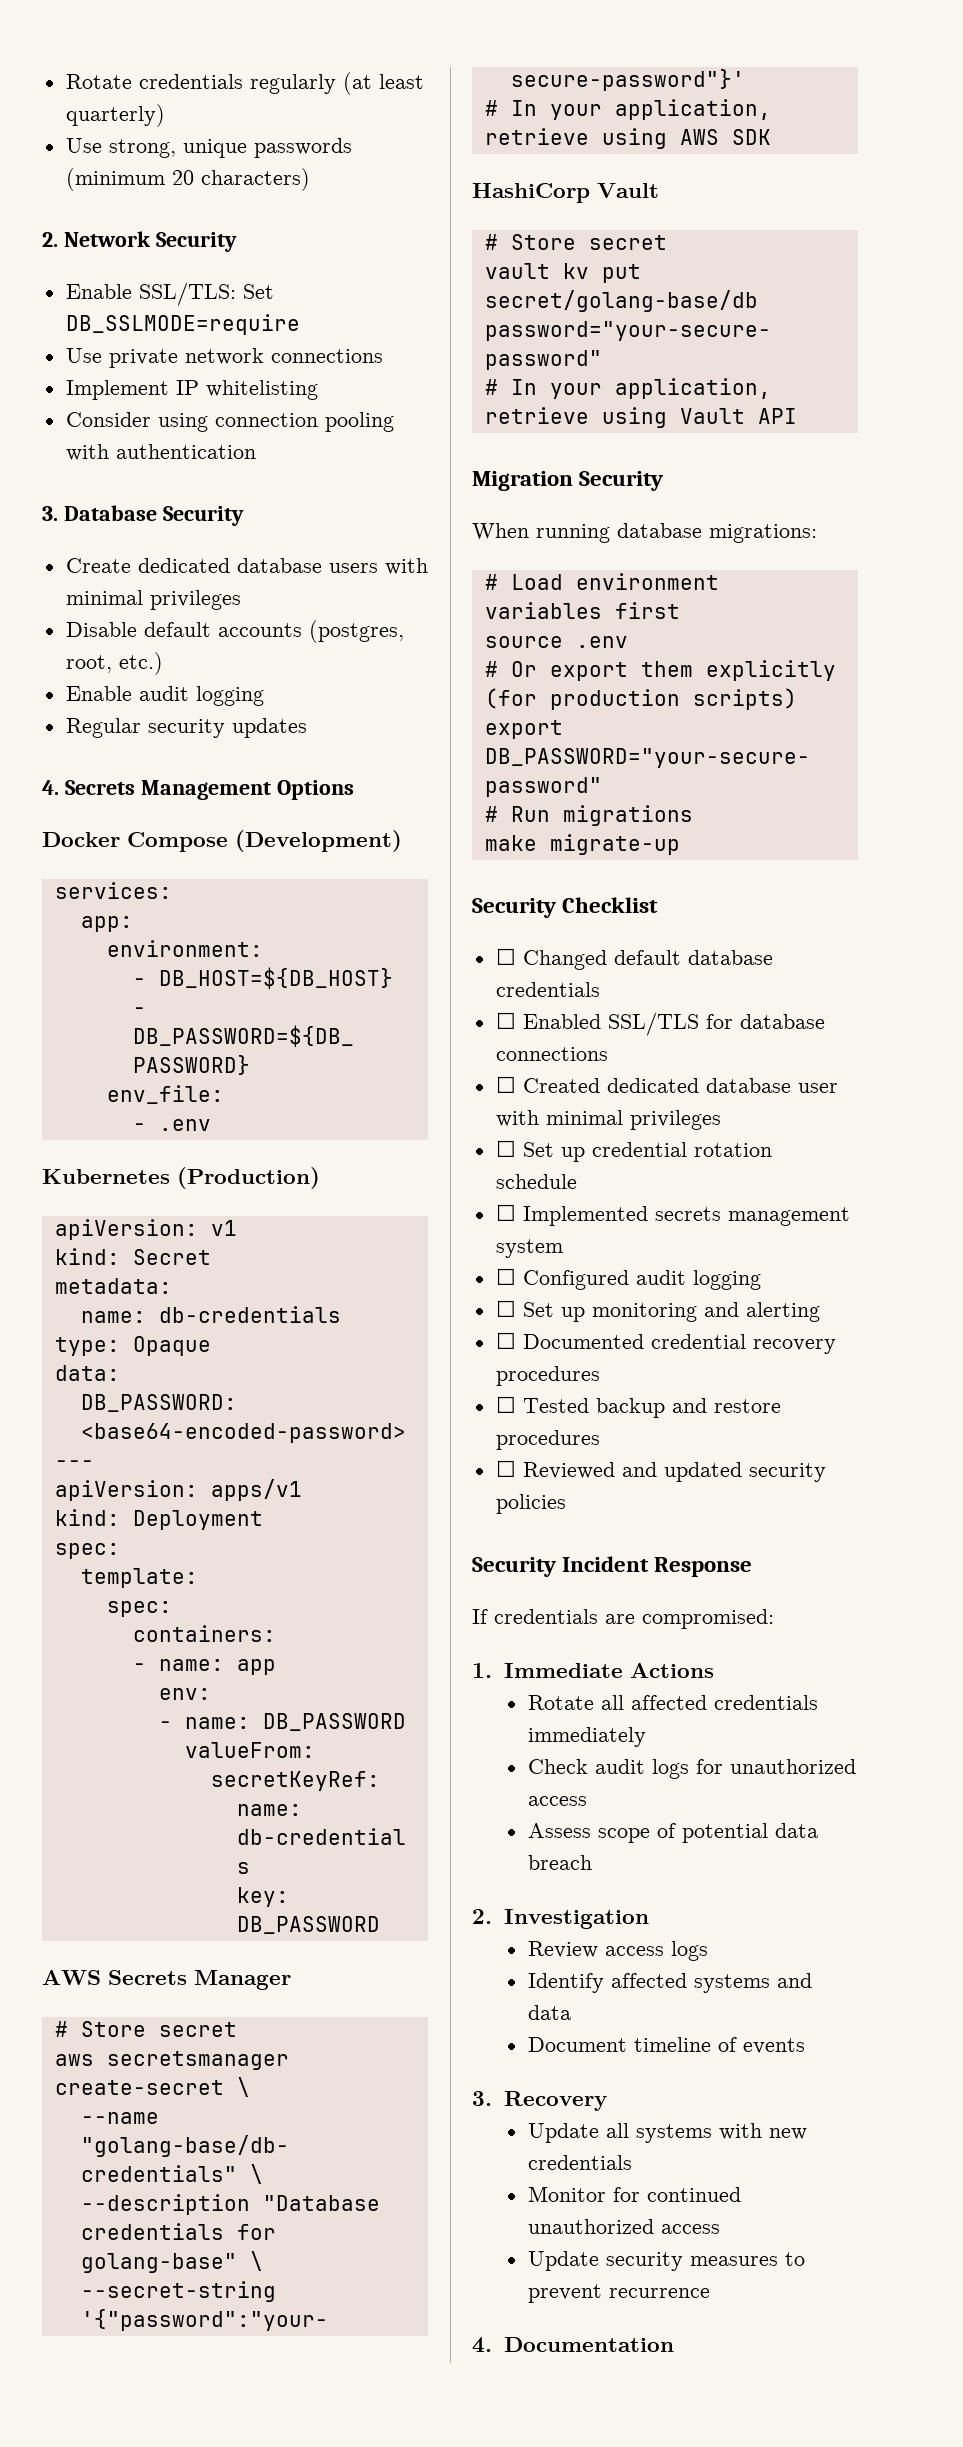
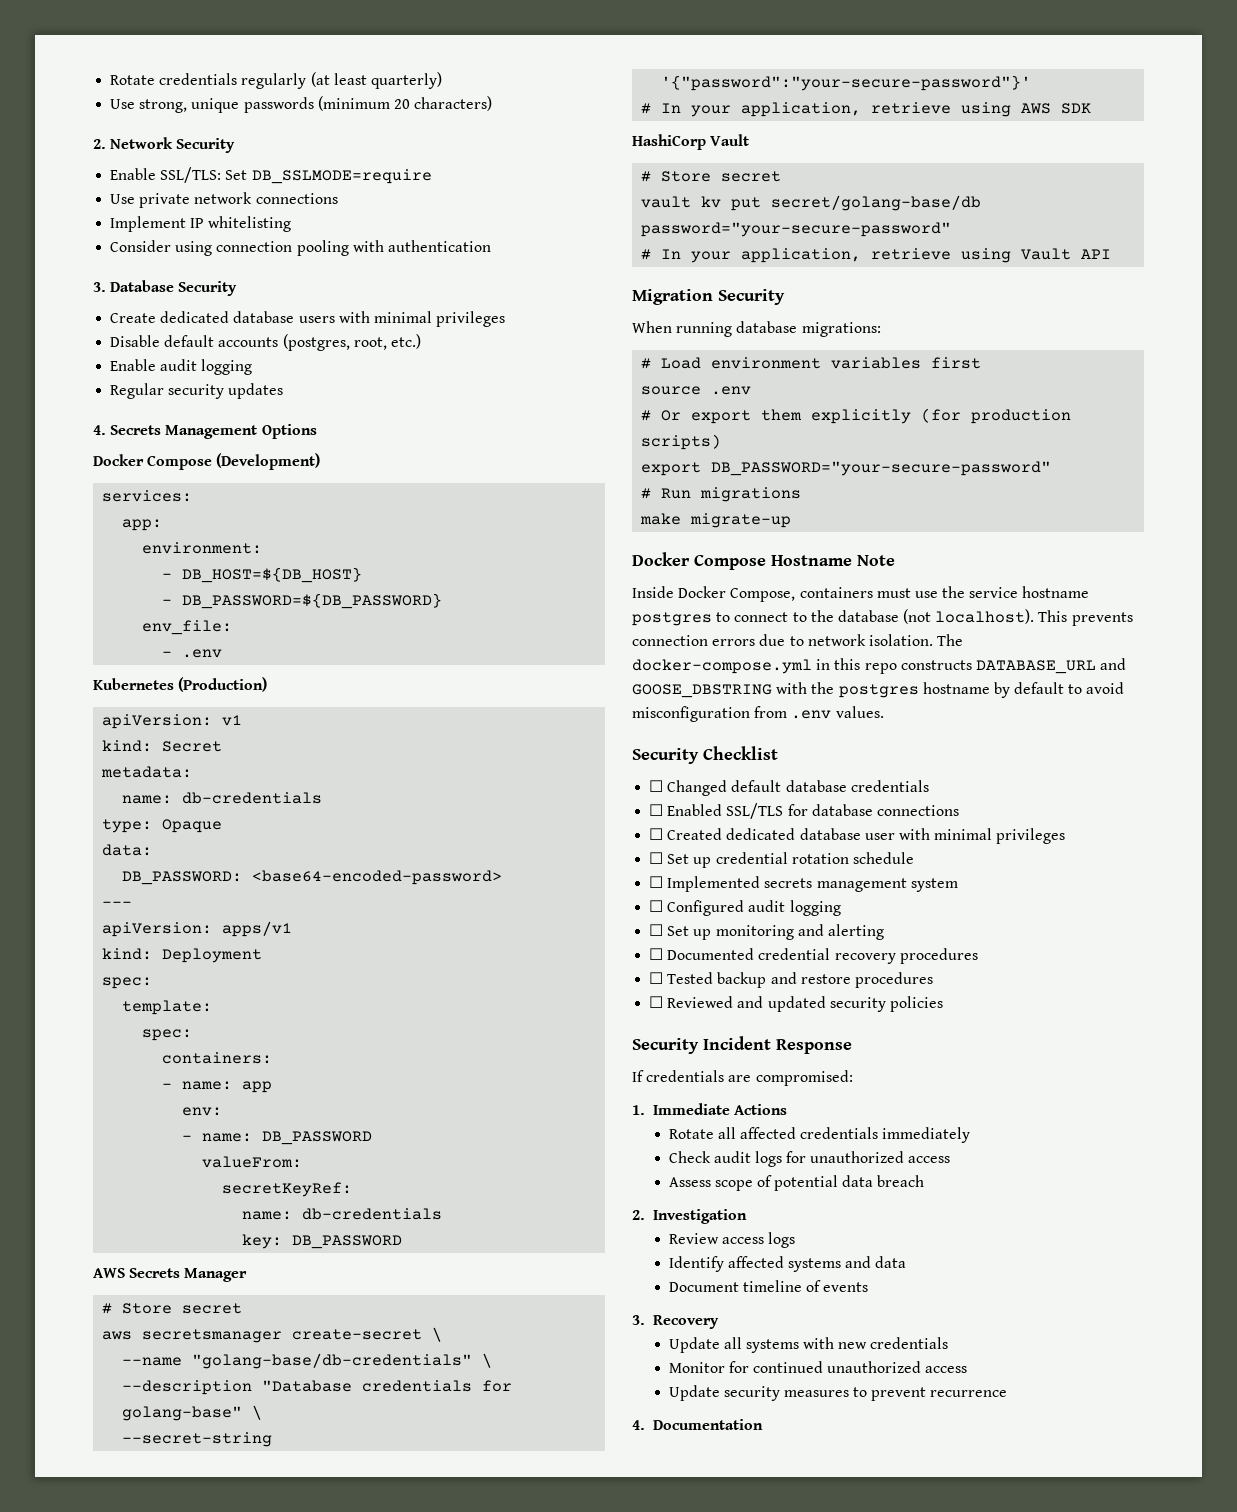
(680, 844) none -> [632,552,895,570] [632,586,1090,602] [632,609,1133,626] [632,634,964,646] [632,658,1127,674] [632,682,1125,698] [632,706,884,722] // Docker Compose Hostname Note // Inside Docker Compose, containers must use the service hostname postgres to connect to the database (not localhost). This prevents connection errors due to network isolation. The docker-compose.yml in this repo constructs DATABASE_URL and GOOSE_DBSTRING with the postgres hostname by default to avoid misconfiguration from .env values.

